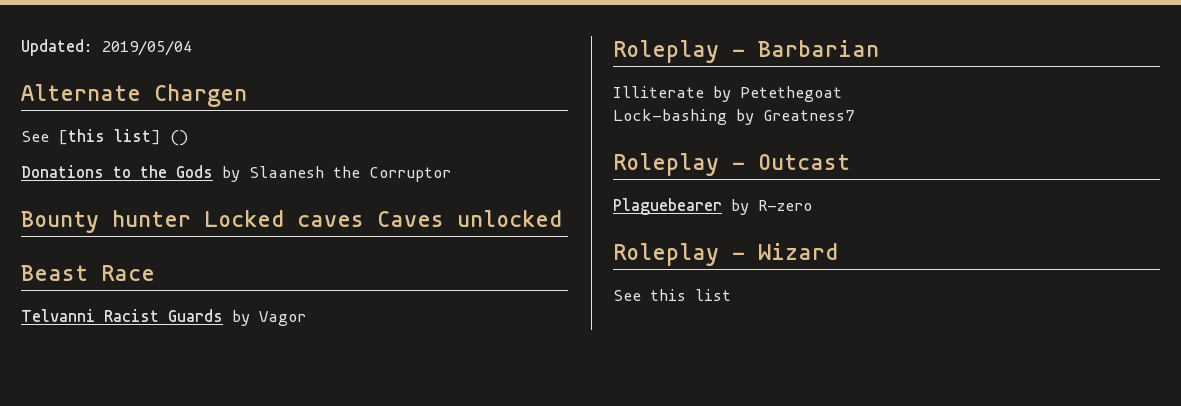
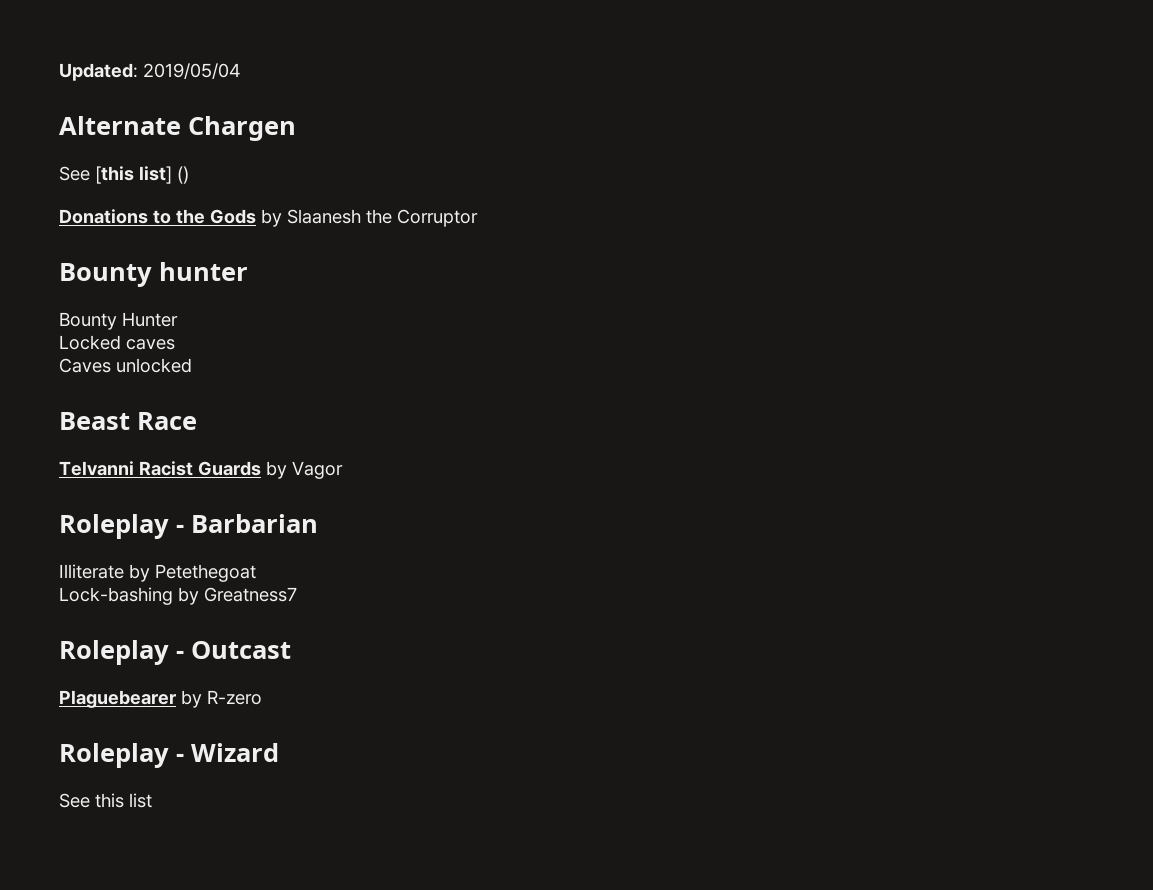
(191, 218) none -> [59,312,178,330] // Bounty Hunter //
(364, 221) none -> (175, 344) //

